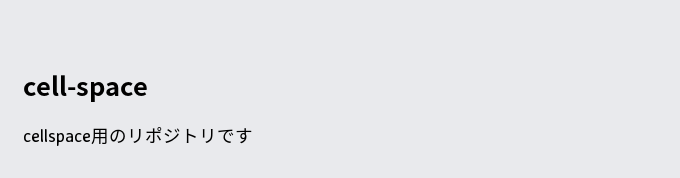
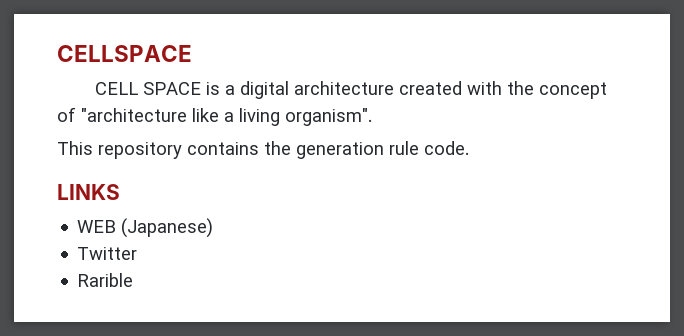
[23,75,148,102] [23,127,253,146] cell-space // cellspace用のリポジトリです -> [57,45,192,62] [95,81,608,99] [57,107,372,126] [57,141,469,159] [57,184,120,200] [77,218,214,238] [77,247,138,260] [77,273,134,287] CELLSPACE // CELL SPACE is a digital architecture created with the concept of "architecture like a living organism". // This repository contains the generation rule code. // LINKS // WEB (Japanese) // Twitter // Rarible

